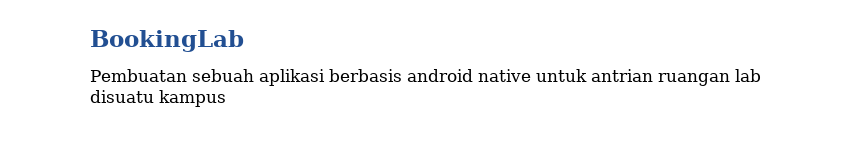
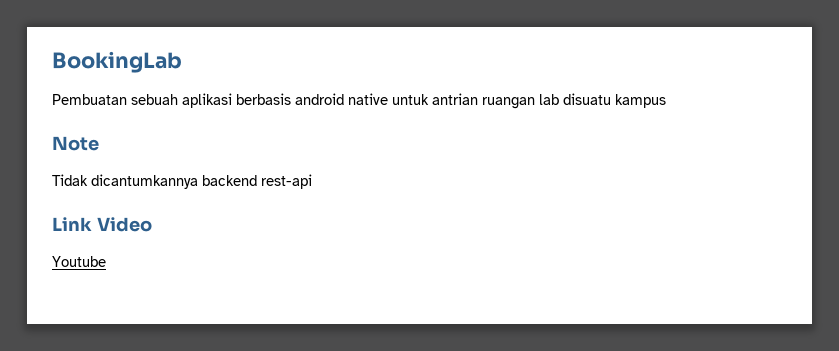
(226, 98) none -> [52,136,99,151] [52,174,312,189] [52,217,152,232] [52,256,106,267] // Note // Tidak dicantumkannya backend rest-api // Link Video // Youtube

